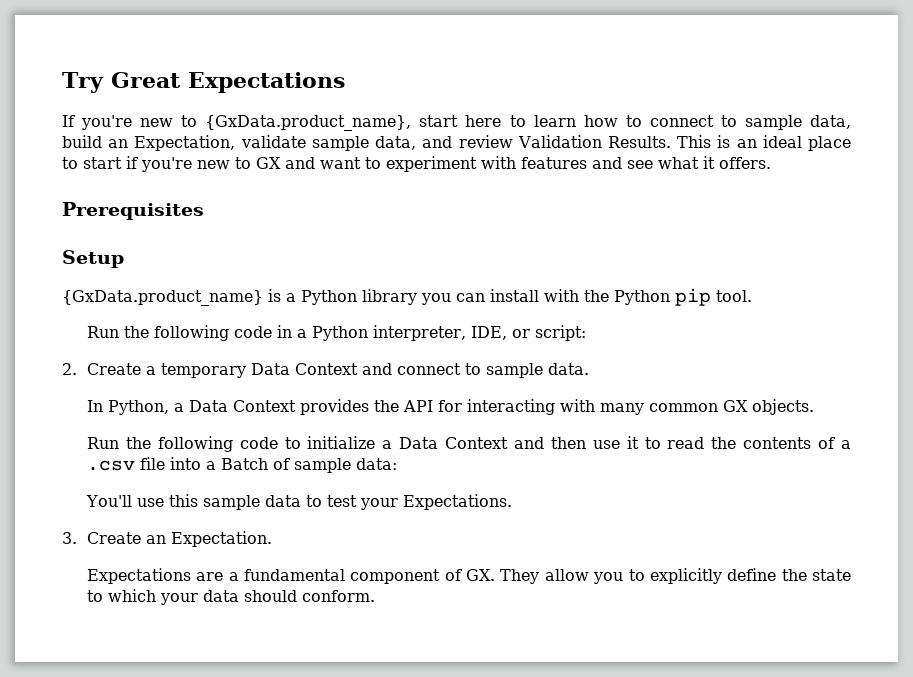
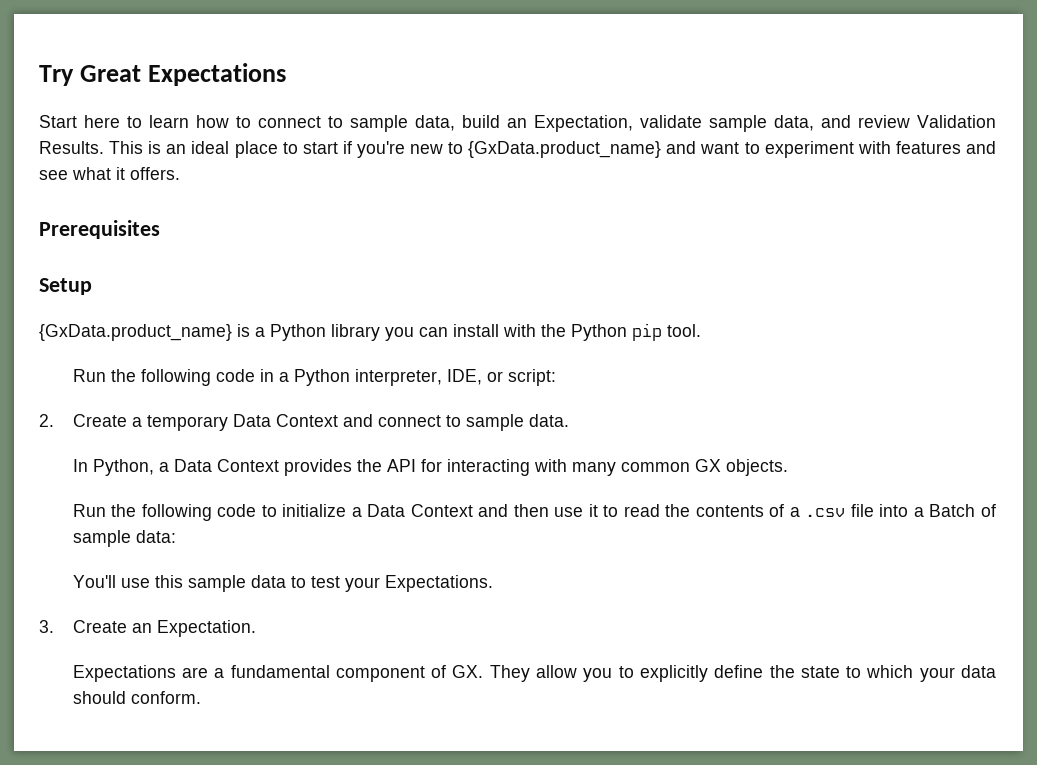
[62,115,459,131] If you're new to {GxData.product_name}, start -> [39,115,77,128] Start
[256,157,281,169] GX -> [468,141,662,158] {GxData.product_name}

